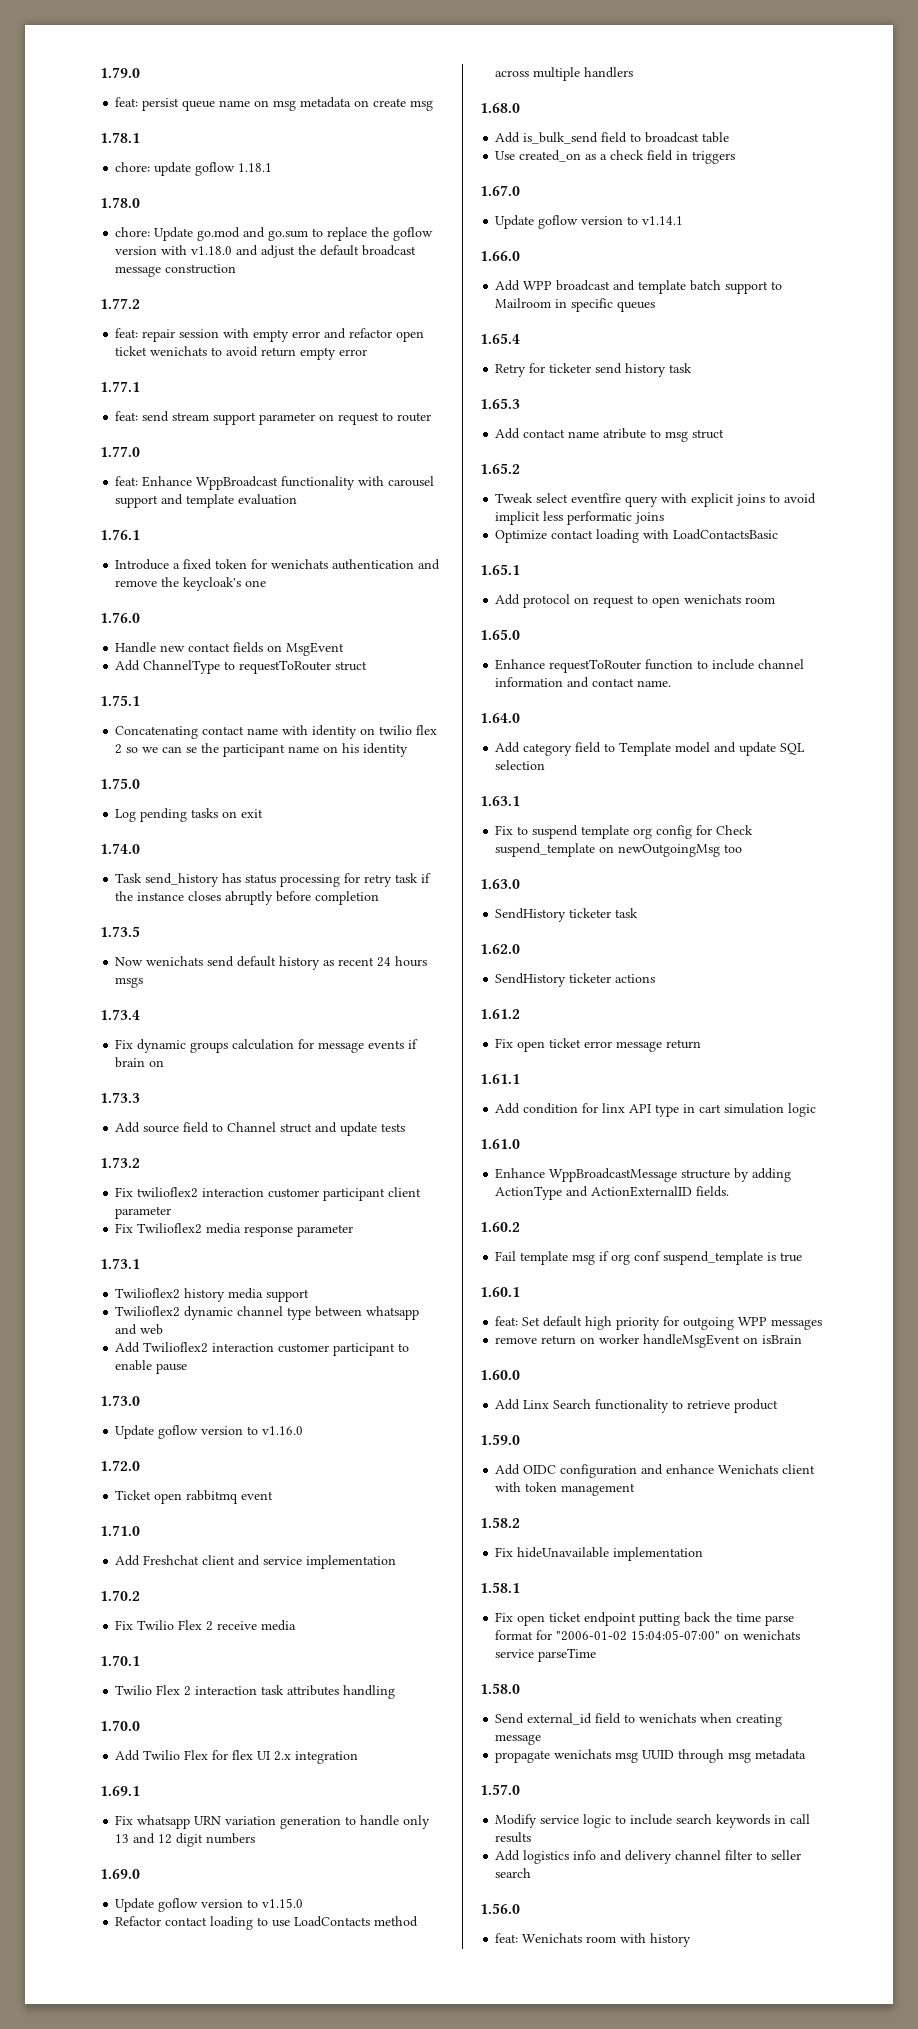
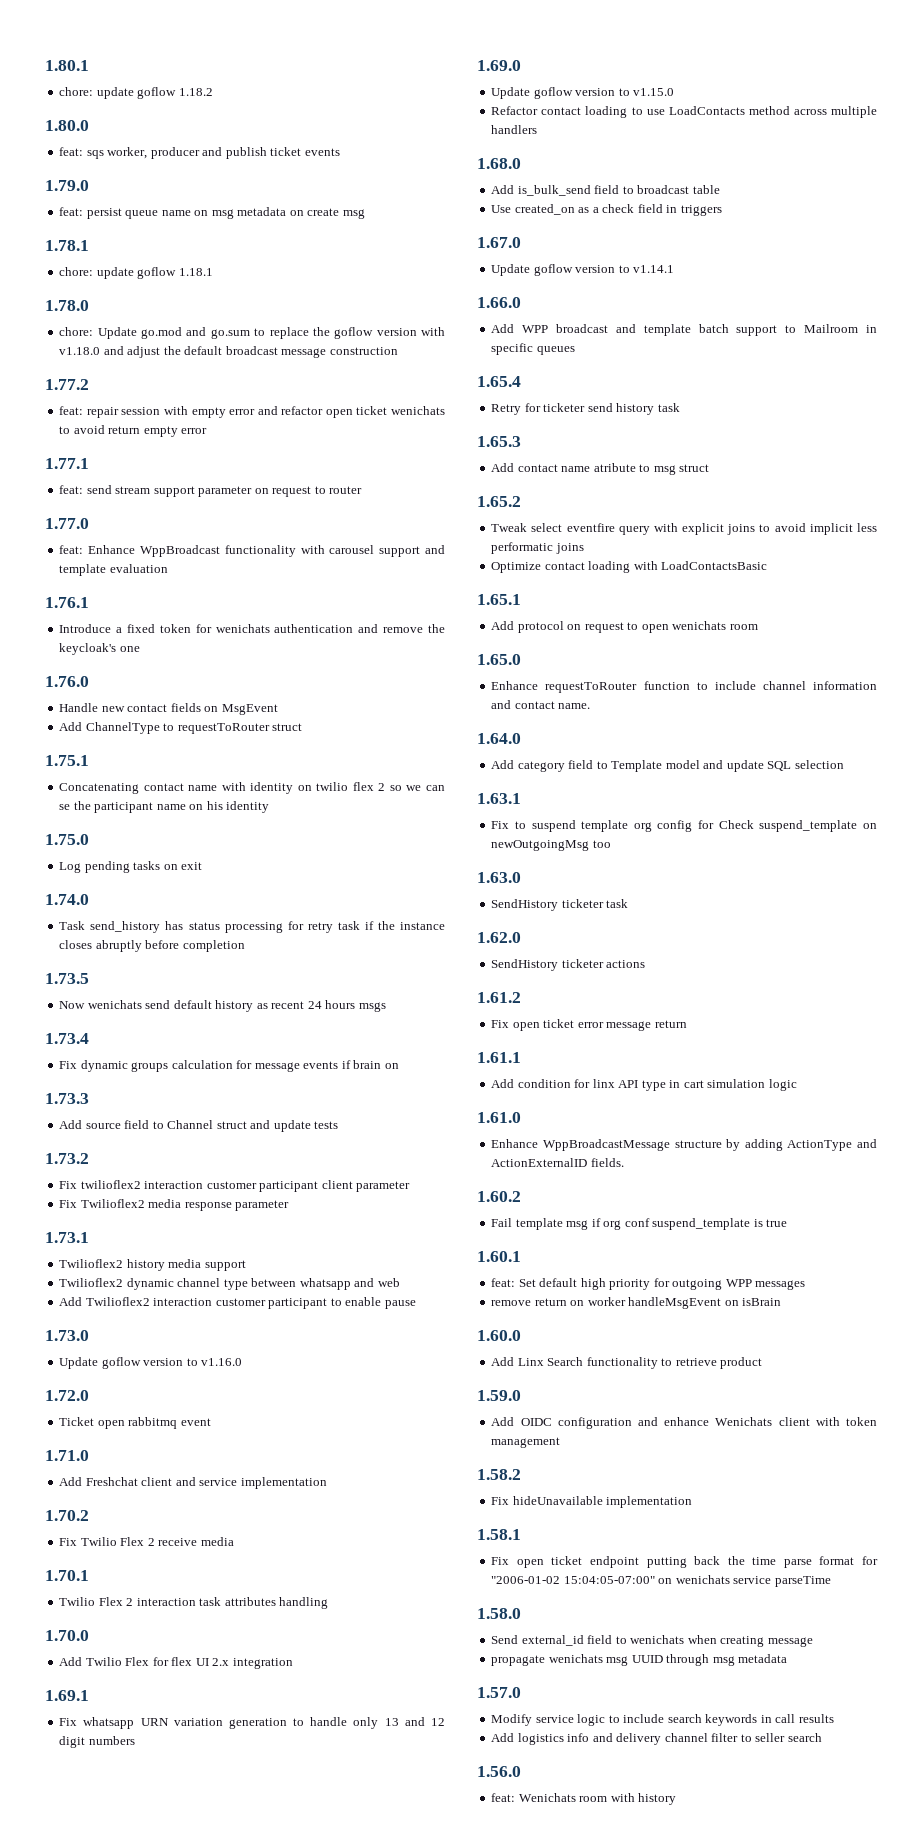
(100, 72) none -> [45,60,89,71] [59,87,213,99] [45,120,89,131] [59,147,340,159] 1.80.1 // chore: update goflow 1.18.2 // 1.80.0 // feat: sqs worker, producer and publish ticket events //

